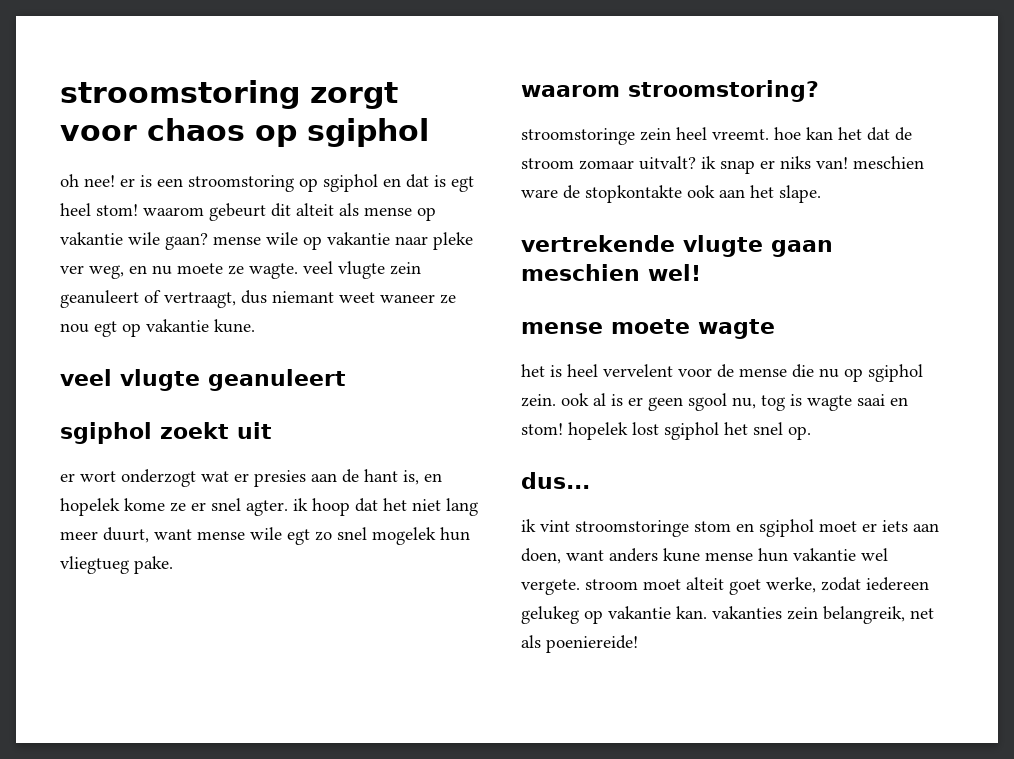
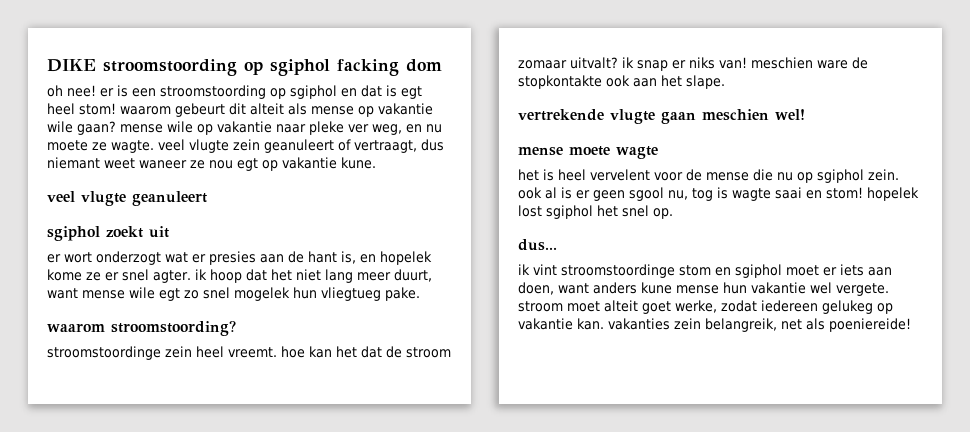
[60,80,398,109] [60,118,429,147] stroomstoring zorgt voor chaos op sgiphol -> [47,59,442,76] DIKE stroomstoording op sgiphol facking dom
[188,175,294,192] stroomstoring -> [160,85,266,99] stroomstoording
[628,80,819,102] [521,128,635,145] stroomstoring? // stroomstoringe -> [111,321,236,336] [47,346,161,360] stroomstoording? // stroomstoordinge
[575,520,689,537] stroomstoringe -> [561,264,675,278] stroomstoordinge

